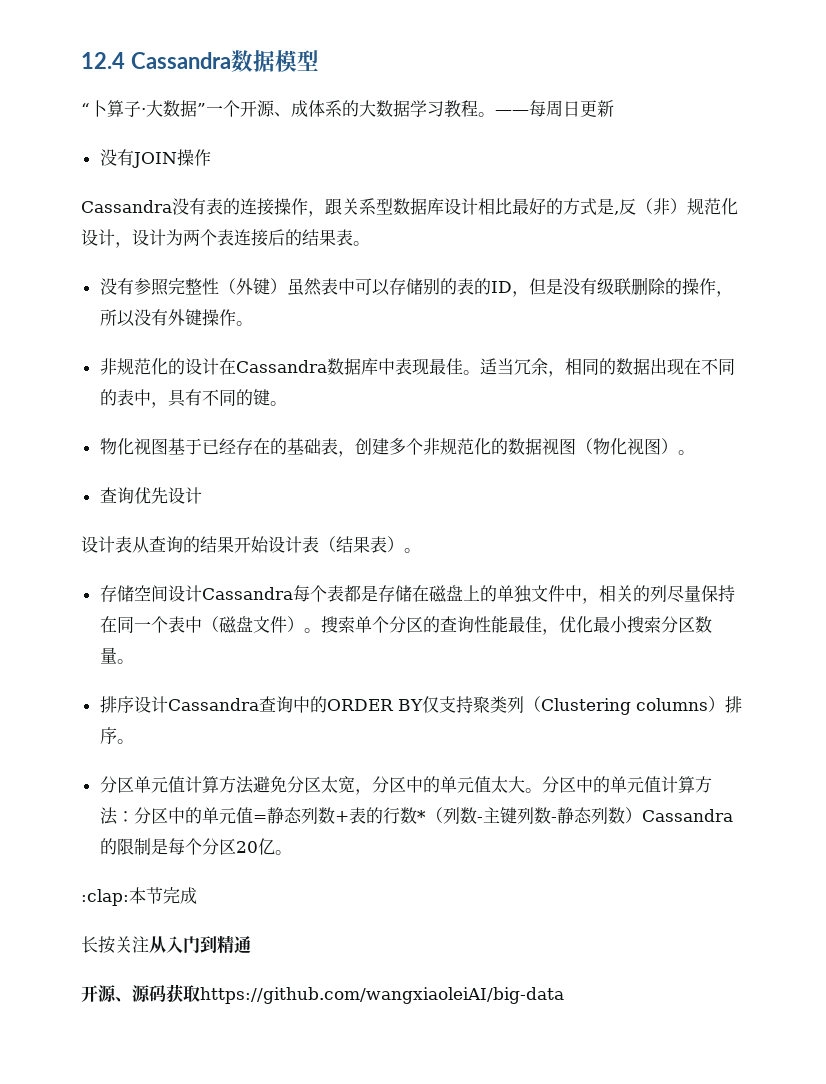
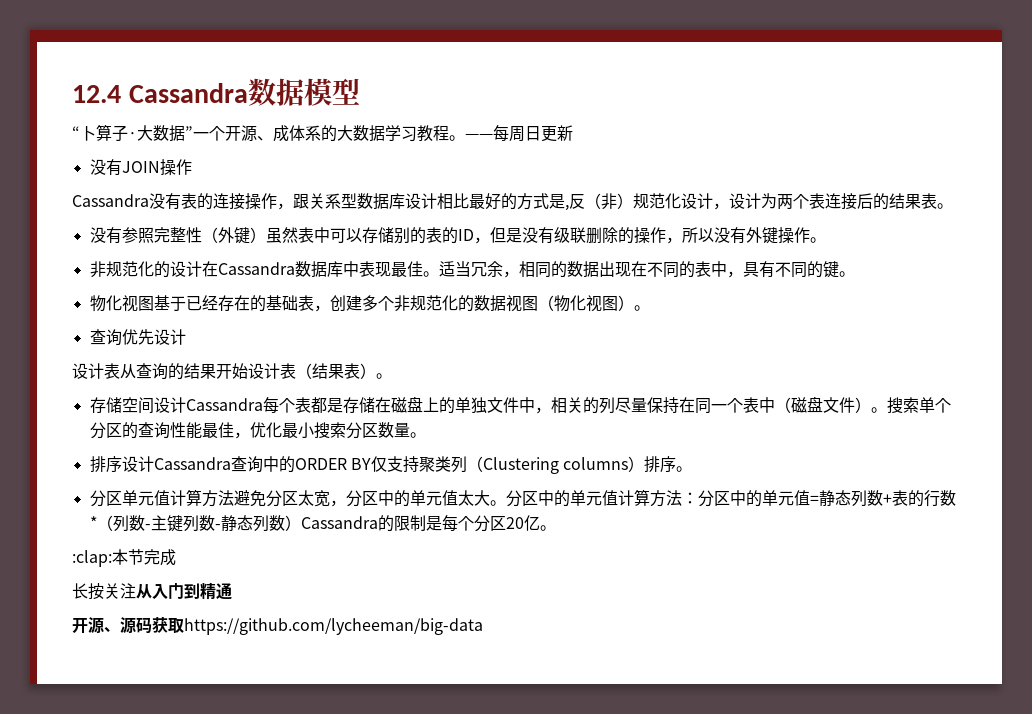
[200,987,564,1004] https://github.com/wangxiaoleiAI/big-data -> [184,618,483,635] https://github.com/lycheeman/big-data

